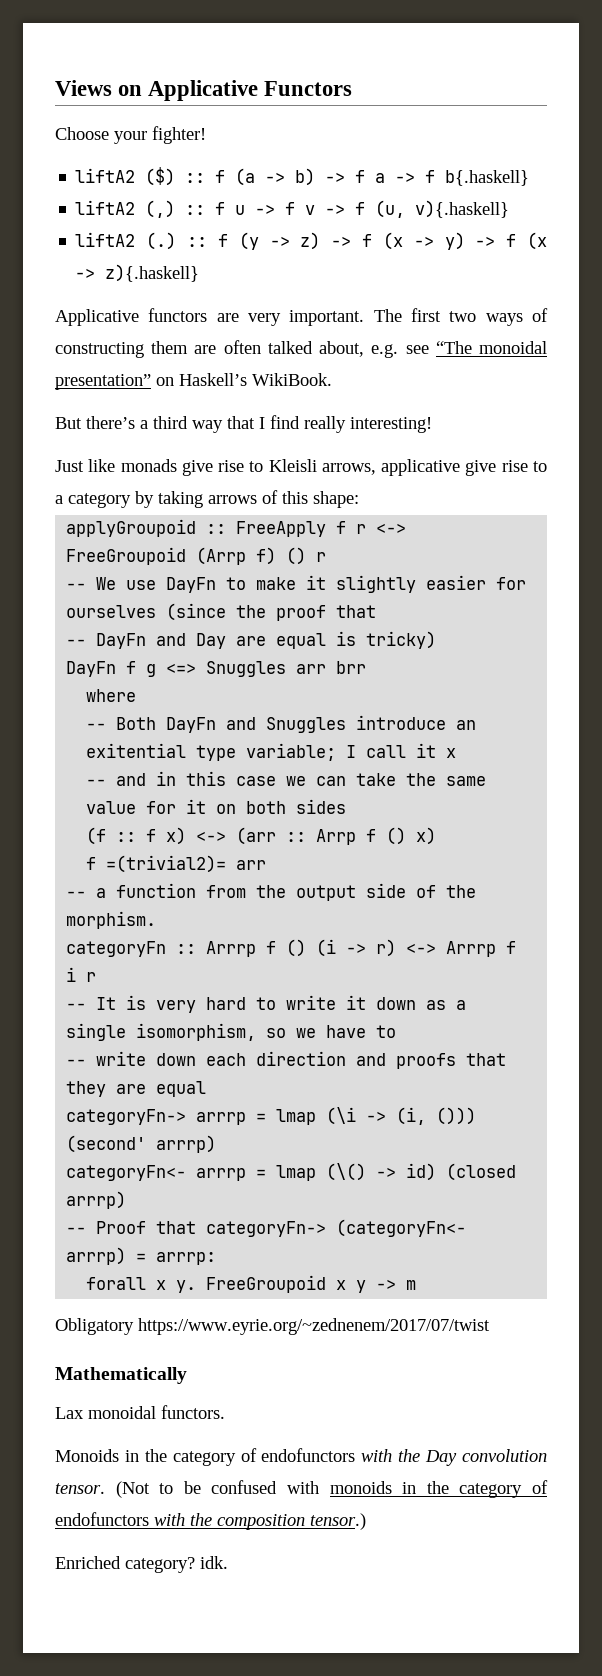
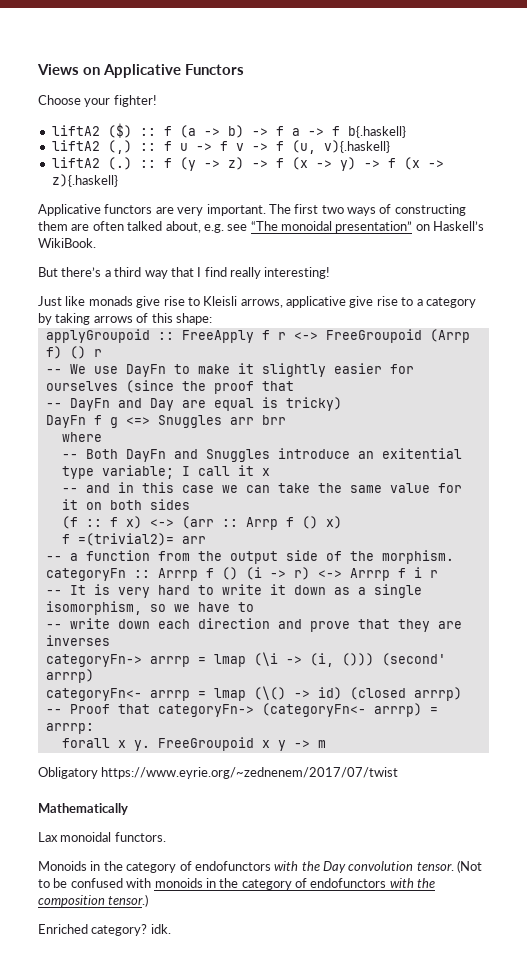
[396,1053,457,1069] proofs -> [309,621,350,632] prove
[156,1081,207,1097] equal -> [45,635,110,646] inverses

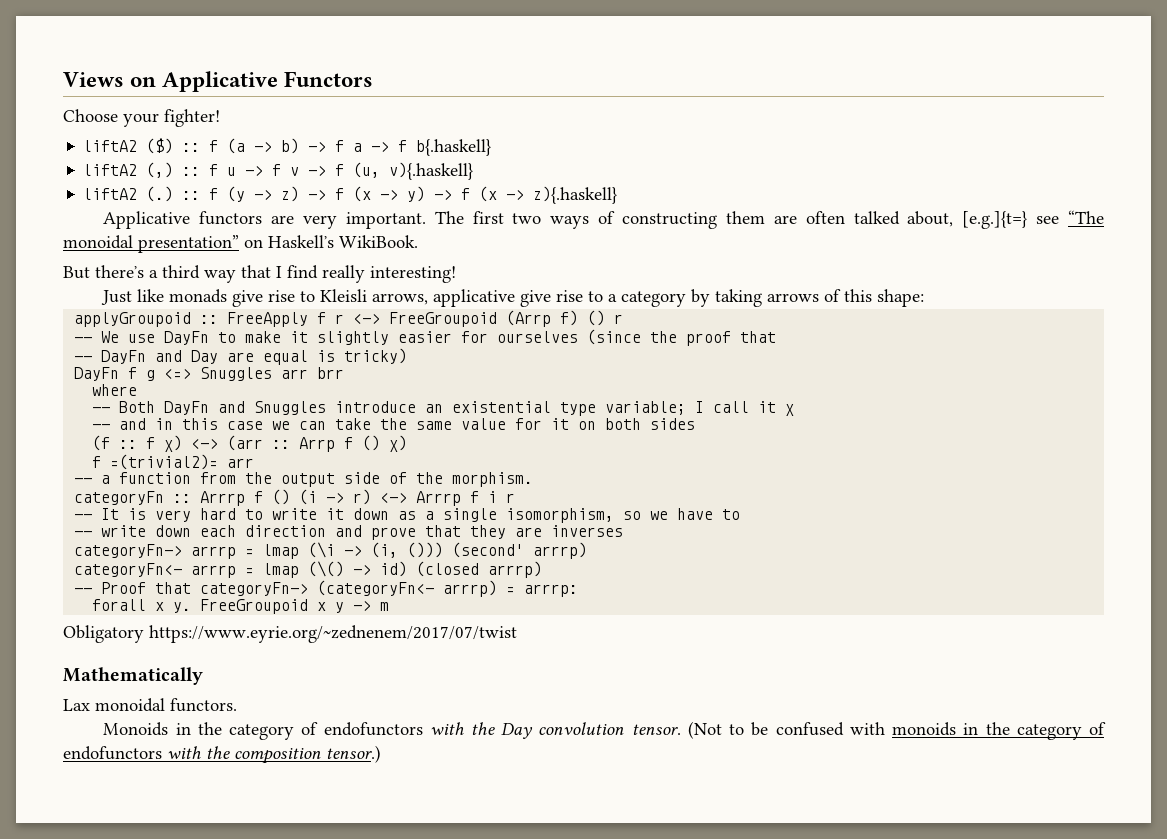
[203,224,224,233] e.g. -> [962,211,1028,229] [e.g.]{t=}
[381,448,462,459] exitential -> [452,401,552,413] existential
[38,924,171,936] // Enriched category? idk. -> (381, 754) none

